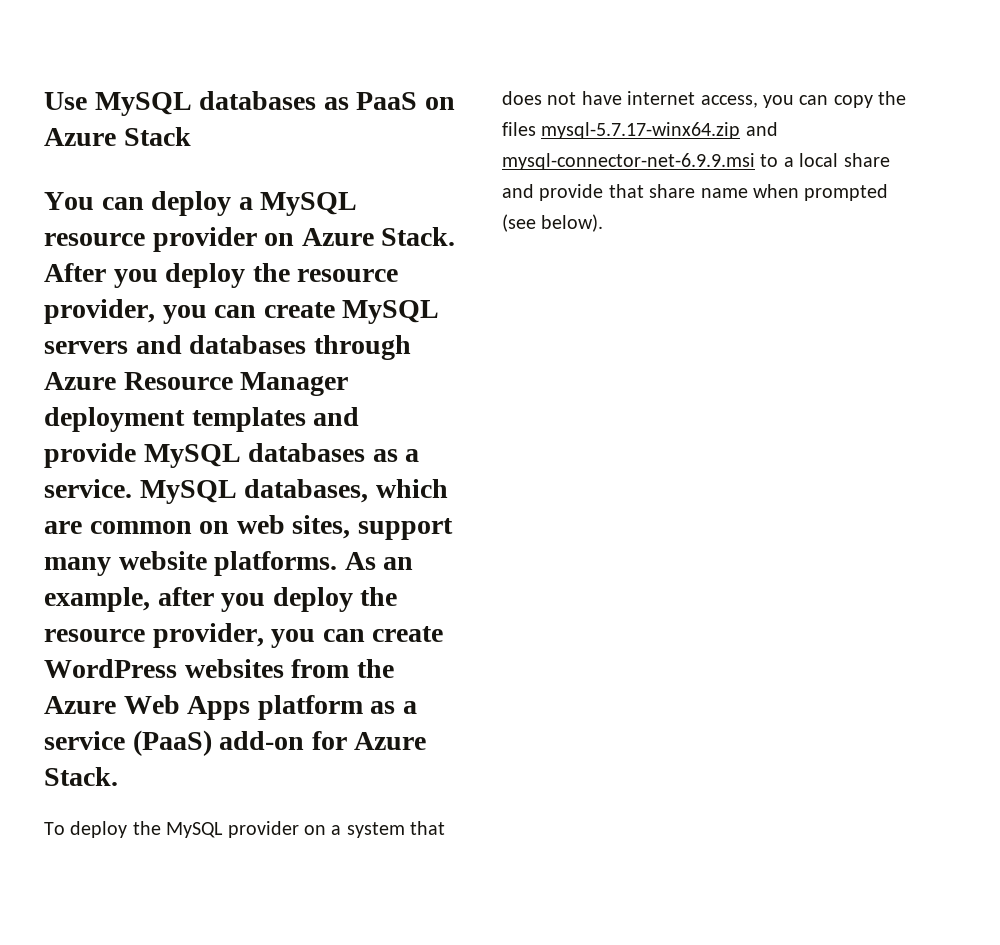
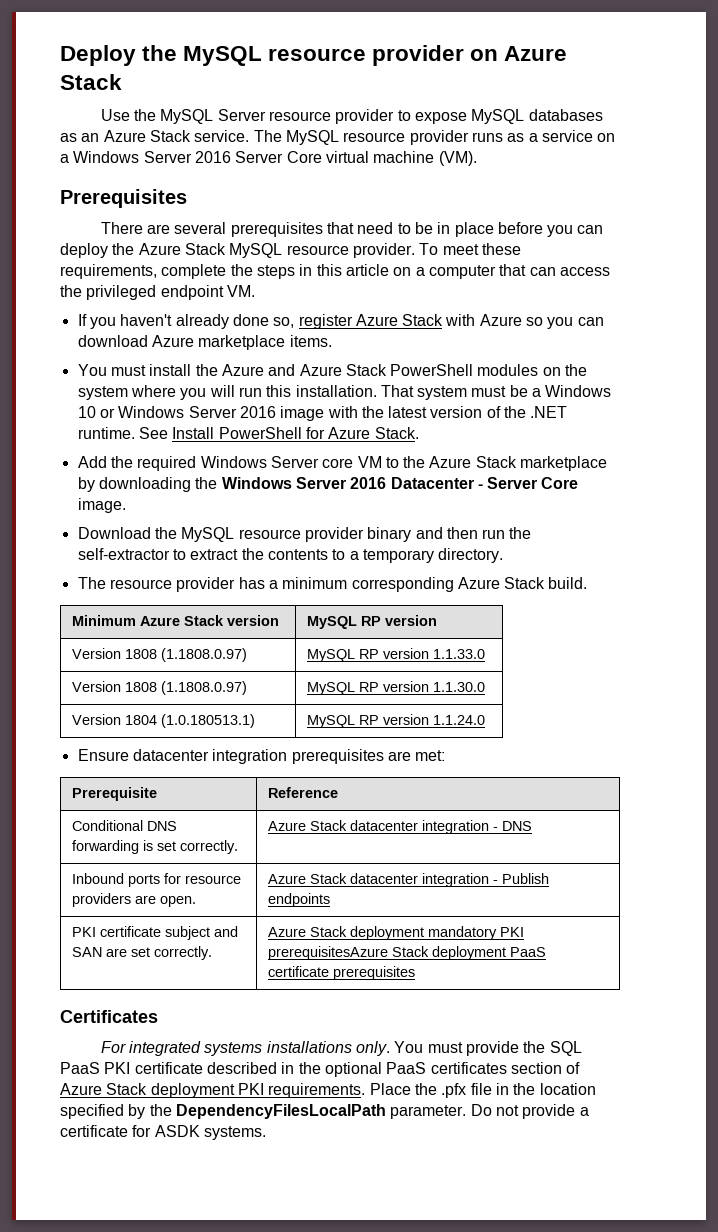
[44,91,455,116] [44,127,191,146] [44,191,253,216] Use MySQL databases as PaaS on Azure Stack // You can deploy a -> [60,45,178,66] Deploy the
[381,227,456,246] [44,263,399,288] [44,299,440,324] [44,335,411,360] [44,372,349,396] [44,407,360,432] [44,443,420,468] [44,479,448,504] [44,515,453,540] [44,551,414,576] [44,587,398,612] [44,623,444,648] [44,659,394,678] [44,695,417,720] [44,730,427,756] [44,767,118,786] [44,821,446,838] [502,91,907,108] [502,122,778,139] [502,153,890,170] [502,184,889,201] [502,214,604,232] Stack. After you deploy the resource provider, you can create MySQL servers and databases through Azure Resource Manager deployment templates and provide MySQL databases as a service. MySQL databases, which are common on web sites, support many website platforms. As an example, after you deploy the resource provider, you can create WordPress websites from the Azure Web Apps platform as a service (PaaS) add-on for Azure Stack. // To deploy the MySQL provider on a system that does not have internet access, you can copy the files mysql-5.7.17-winx64.zip and mysql-connector-net-6.9.9.msi to a local share and provide that share name when prompted (see below). -> [60,74,122,90] [100,109,603,124] [60,130,616,145] [60,151,477,166] [60,189,187,208] [100,222,604,237] [60,243,521,258] [60,264,610,279] [60,285,255,300] [77,314,604,329] [77,335,332,350] [77,364,588,376] [77,385,612,400] [77,406,568,421] [77,427,419,439] [77,456,608,471] [77,477,579,492] [77,498,126,513] [77,527,532,542] [77,548,504,563] [77,577,588,592] [72,615,280,626] [307,615,438,629] [72,648,248,662] [307,648,486,662] [72,681,248,695] [307,681,486,695] [72,714,256,728] [307,714,486,728] [77,749,446,764] [72,787,158,801] [268,787,339,798] [72,820,178,831] [72,840,239,854] [268,820,533,834] [72,873,242,887] [72,893,197,907] [268,873,550,887] [268,893,331,907] [72,926,239,940] [72,946,213,960] [268,926,525,940] [268,946,547,960] [268,966,416,980] [60,1010,158,1023] [100,1041,582,1056] [60,1062,581,1077] [60,1083,596,1098] [60,1104,589,1119] [60,1125,266,1140] Stack // Use the MySQL Server resource provider to expose MySQL databases as an Azure Stack service. The MySQL resource provider runs as a service on a Windows Server 2016 Server Core virtual machine (VM). // Prerequisites // There are several prerequisites that need to be in place before you can deploy the Azure Stack MySQL resource provider. To meet these requirements, complete the steps in this article on a computer that can access the privileged endpoint VM. // If you haven't already done so, register Azure Stack with Azure so you can download Azure marketplace items. // You must install the Azure and Azure Stack PowerShell modules on the system where you will run this installation. That system must be a Windows 10 or Windows Server 2016 image with the latest version of the .NET runtime. See Install PowerShell for Azure Stack. // Add the required Windows Server core VM to the Azure Stack marketplace by downloading the Windows Server 2016 Datacenter - Server Core image. // Download the MySQL resource provider binary and then run the self-extractor to extract the contents to a temporary directory. // The resource provider has a minimum corresponding Azure Stack build. // Minimum Azure Stack version | MySQL RP version // Version 1808 (1.1808.0.97) | MySQL RP version 1.1.33.0 // Version 1808 (1.1808.0.97) | MySQL RP version 1.1.30.0 // Version 1804 (1.0.180513.1) | MySQL RP version 1.1.24.0 // Ensure datacenter integration prerequisites are met: // Prerequisite | Reference // Conditional DNS forwarding is set correctly. | Azure Stack datacenter integration - DNS // Inbound ports for resource providers are open. | Azure Stack datacenter integration - Publish endpoints // PKI certificate subject and SAN are set correctly. | Azure Stack deployment mandatory PKI prerequisitesAzure Stack deployment PaaS certificate prerequisites // Certificates // For integrated systems installations only. You must provide the SQL PaaS PKI certificate described in the optional PaaS certificates section of Azure Stack deployment PKI requirements. Place the .pfx file in the location specified by the DependencyFilesLocalPath parameter. Do not provide a certificate for ASDK systems.

